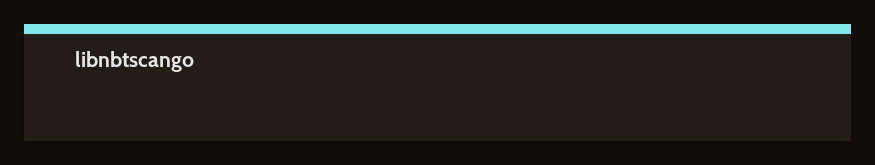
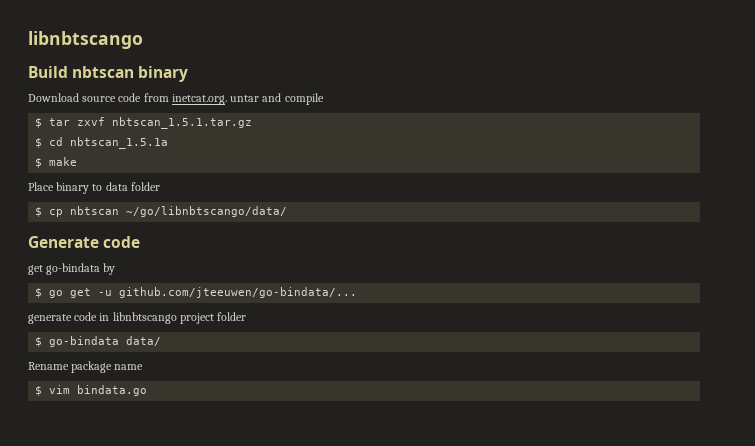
[75,51,194,72] libnbtscango -> [28,31,143,49] [28,66,189,82] [28,93,324,105] [35,117,253,129] [35,137,169,149] [35,157,78,168] [28,182,160,194] [35,206,288,217] [28,236,141,248] [28,263,116,275] [35,287,358,298] [28,312,247,324] [35,336,162,347] [28,361,144,373] [35,385,148,396] libnbtscango // Build nbtscan binary // Download source code from inetcat.org. untar and compile // $ tar zxvf nbtscan_1.5.1.tar.gz // $ cd nbtscan_1.5.1a // $ make // Place binary to data folder // $ cp nbtscan ~/go/libnbtscango/data/ // Generate code // get go-bindata by // $ go get -u github.com/jteeuwen/go-bindata/... // generate code in libnbtscango project folder // $ go-bindata data/ // Rename package name // $ vim bindata.go

